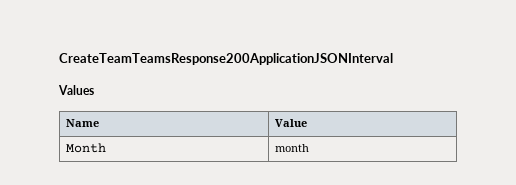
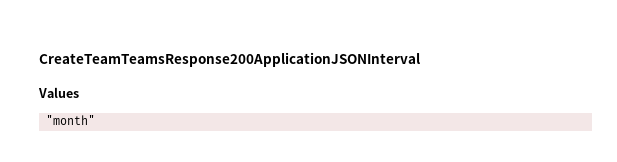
[66,119,100,127] [275,119,308,127] [66,143,107,153] [275,144,310,152] // Name | Value // Month | month -> [45,115,95,125] // "month"

